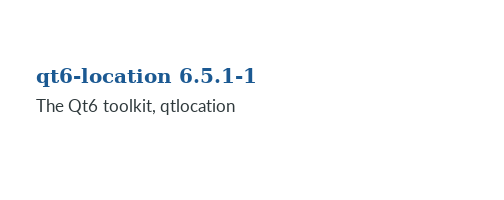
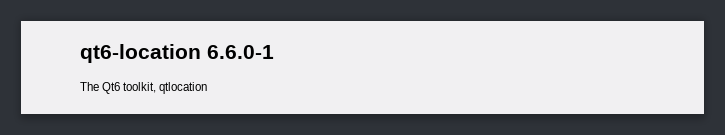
[179,68,257,83] 6.5.1-1 -> [207,45,274,59] 6.6.0-1

